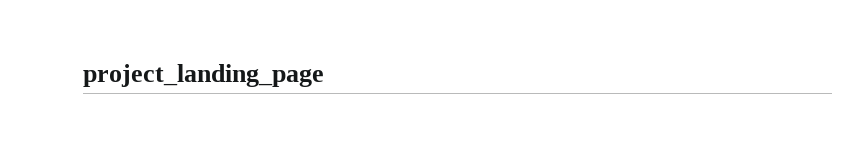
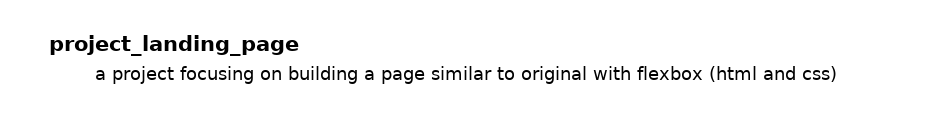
(324, 75) none -> [94,66,837,84] // a project focusing on building a page similar to original with flexbox (html and css)

